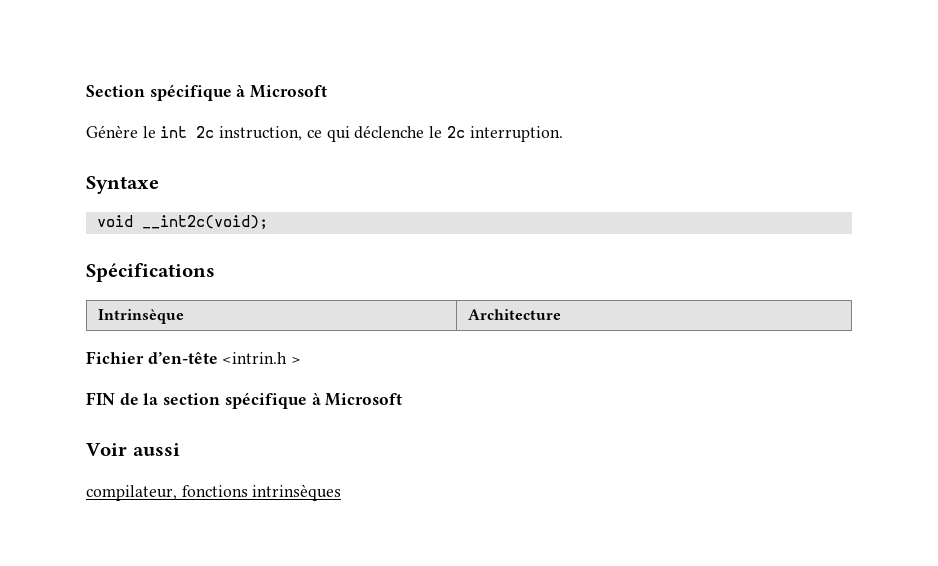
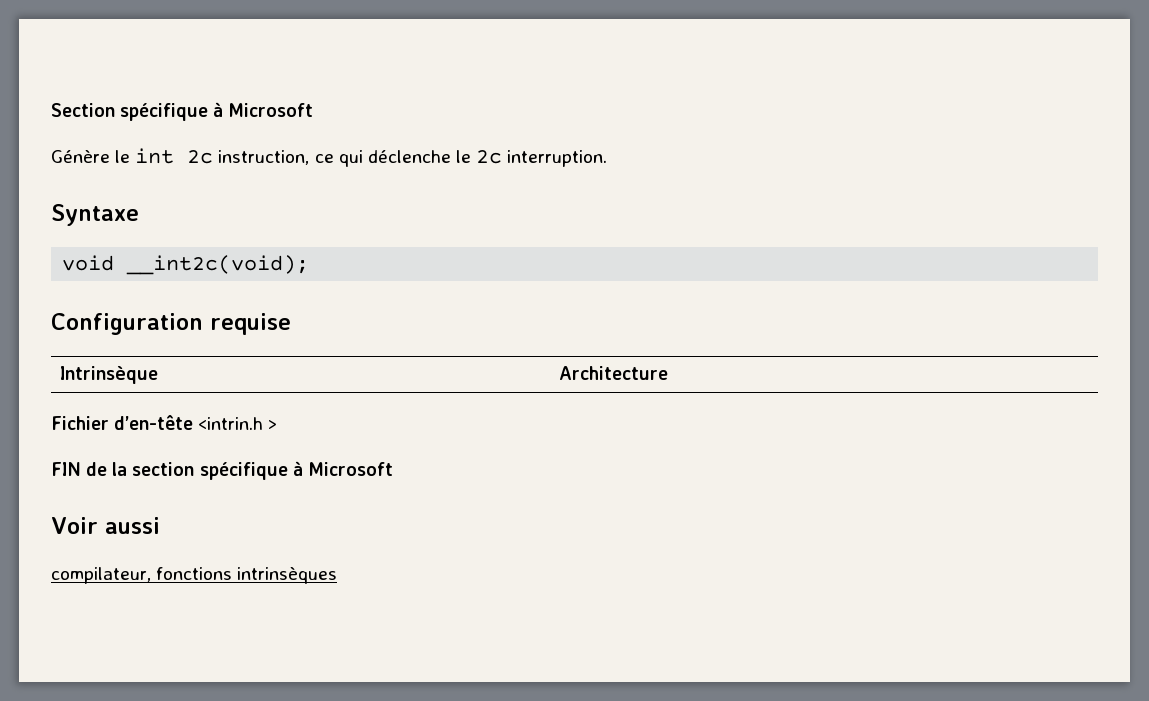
[86,263,215,282] Spécifications -> [51,313,291,335] Configuration requise

